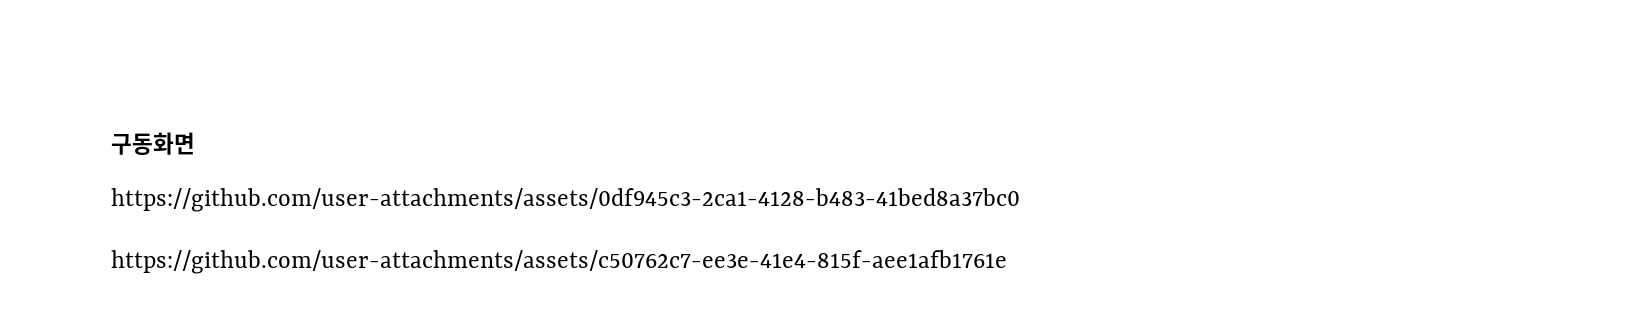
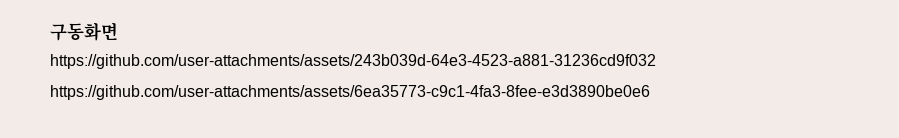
[111,188,1020,212] [111,250,1007,274] https://github.com/user-attachments/assets/0df945c3-2ca1-4128-b483-41bed8a37bc0 // https://github.com/user-attachments/assets/c50762c7-ee3e-41e4-815f-aee1afb1761e -> [50,54,656,69] [50,85,650,100] https://github.com/user-attachments/assets/243b039d-64e3-4523-a881-31236cd9f032 // https://github.com/user-attachments/assets/6ea35773-c9c1-4fa3-8fee-e3d3890be0e6

